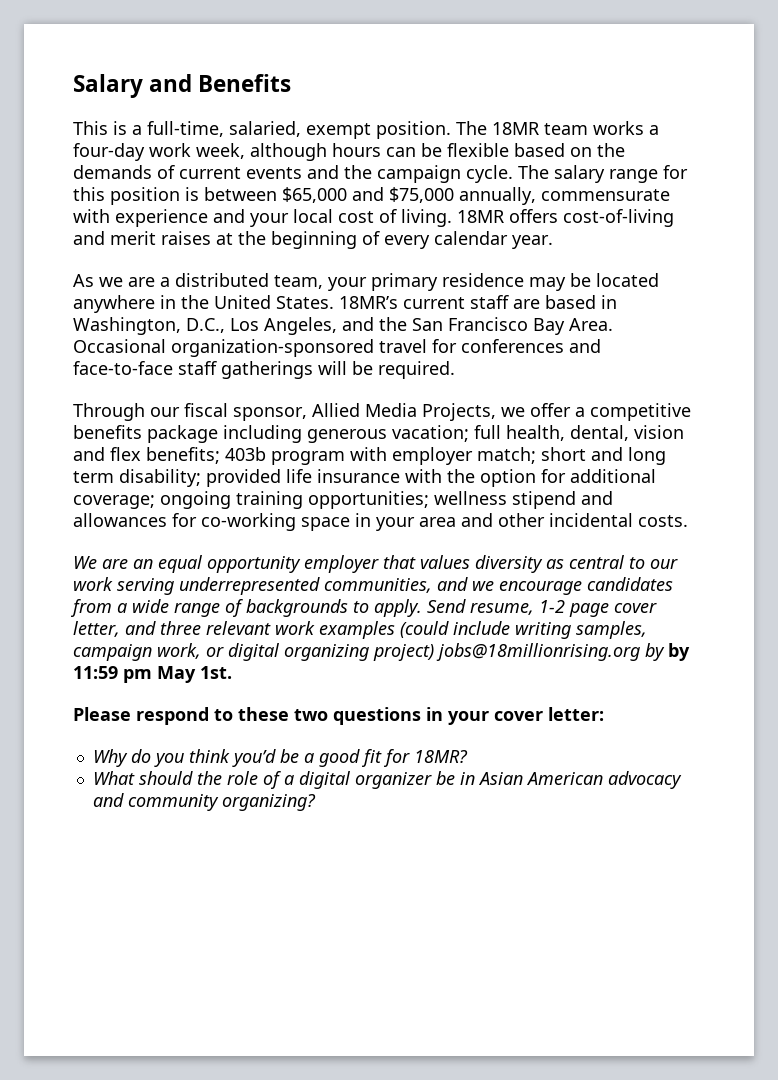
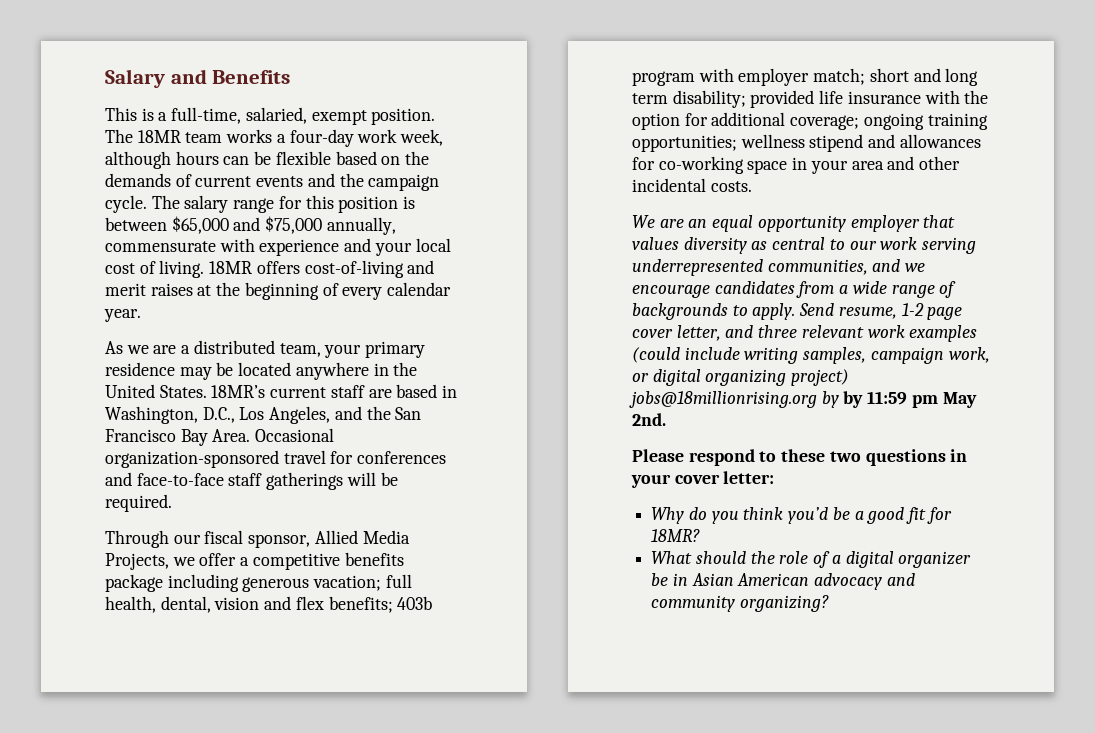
[200,666,232,679] 1st. -> [632,413,666,426] 2nd.

